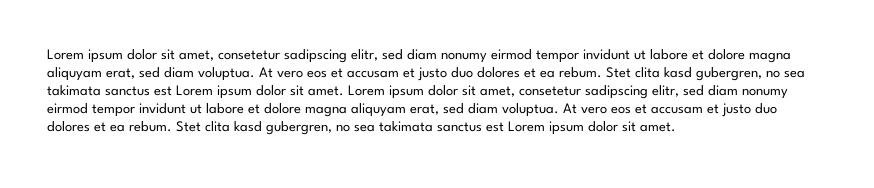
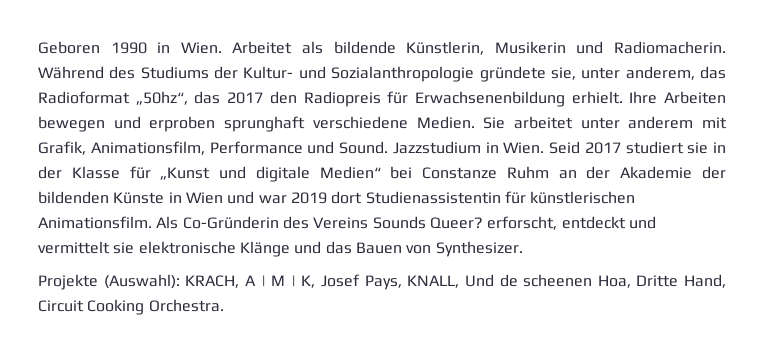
[47,49,791,63] [47,67,805,81] [47,85,788,99] [47,103,777,117] [47,121,676,135] Lorem ipsum dolor sit amet, consetetur sadipscing elitr, sed diam nonumy eirmod tempor invidunt ut labore et dolore magna aliquyam erat, sed diam voluptua. At vero eos et accusam et justo duo dolores et ea rebum. Stet clita kasd gubergren, no sea takimata sanctus est Lorem ipsum dolor sit amet. Lorem ipsum dolor sit amet, consetetur sadipscing elitr, sed diam nonumy eirmod tempor invidunt ut labore et dolore magna aliquyam erat, sed diam voluptua. At vero eos et accusam et justo duo dolores et ea rebum. Stet clita kasd gubergren, no sea takimata sanctus est Lorem ipsum dolor sit amet. -> [38,41,727,55] [38,66,726,82] [38,91,727,107] [38,116,728,132] [38,141,726,155] [38,166,726,182] [38,191,636,204] [38,216,656,230] [38,241,523,257] [38,274,726,290] [38,299,224,315] Geboren 1990 in Wien. Arbeitet als bildende Künstlerin, Musikerin und Radiomacherin. Während des Studiums der Kultur- und Sozialanthropologie gründete sie, unter anderem, das Radioformat „50hz“, das 2017 den Radiopreis für Erwachsenenbildung erhielt. Ihre Arbeiten bewegen und erproben sprunghaft verschiedene Medien. Sie arbeitet unter anderem mit Grafik, Animationsfilm, Performance und Sound. Jazzstudium in Wien. Seid 2017 studiert sie in der Klasse für „Kunst und digitale Medien“ bei Constanze Ruhm an der Akademie der bildenden Künste in Wien und war 2019 dort Studienassistentin für künstlerischen Animationsfilm. Als Co-Gründerin des Vereins Sounds Queer? erforscht, entdeckt und vermittelt sie elektronische Klänge und das Bauen von Synthesizer. // Projekte (Auswahl): KRACH, A | M | K, Josef Pays, KNALL, Und de scheenen Hoa, Dritte Hand, Circuit Cooking Orchestra.

